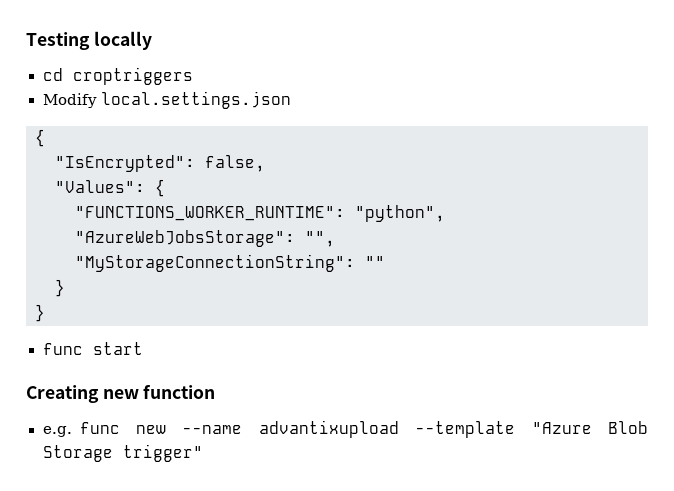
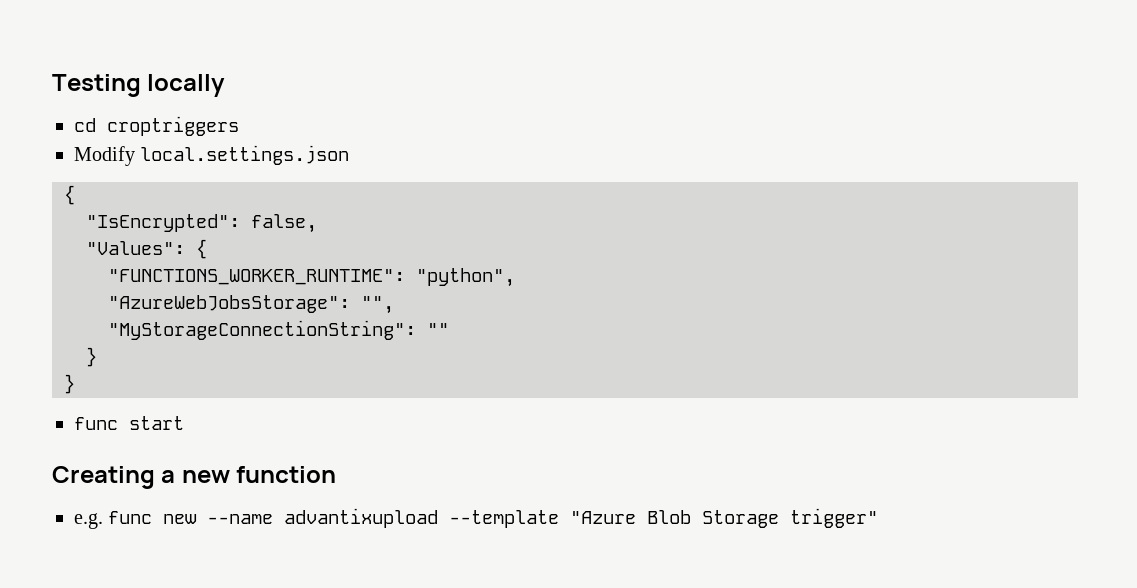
(99, 394) none -> [161,470,176,483] a

